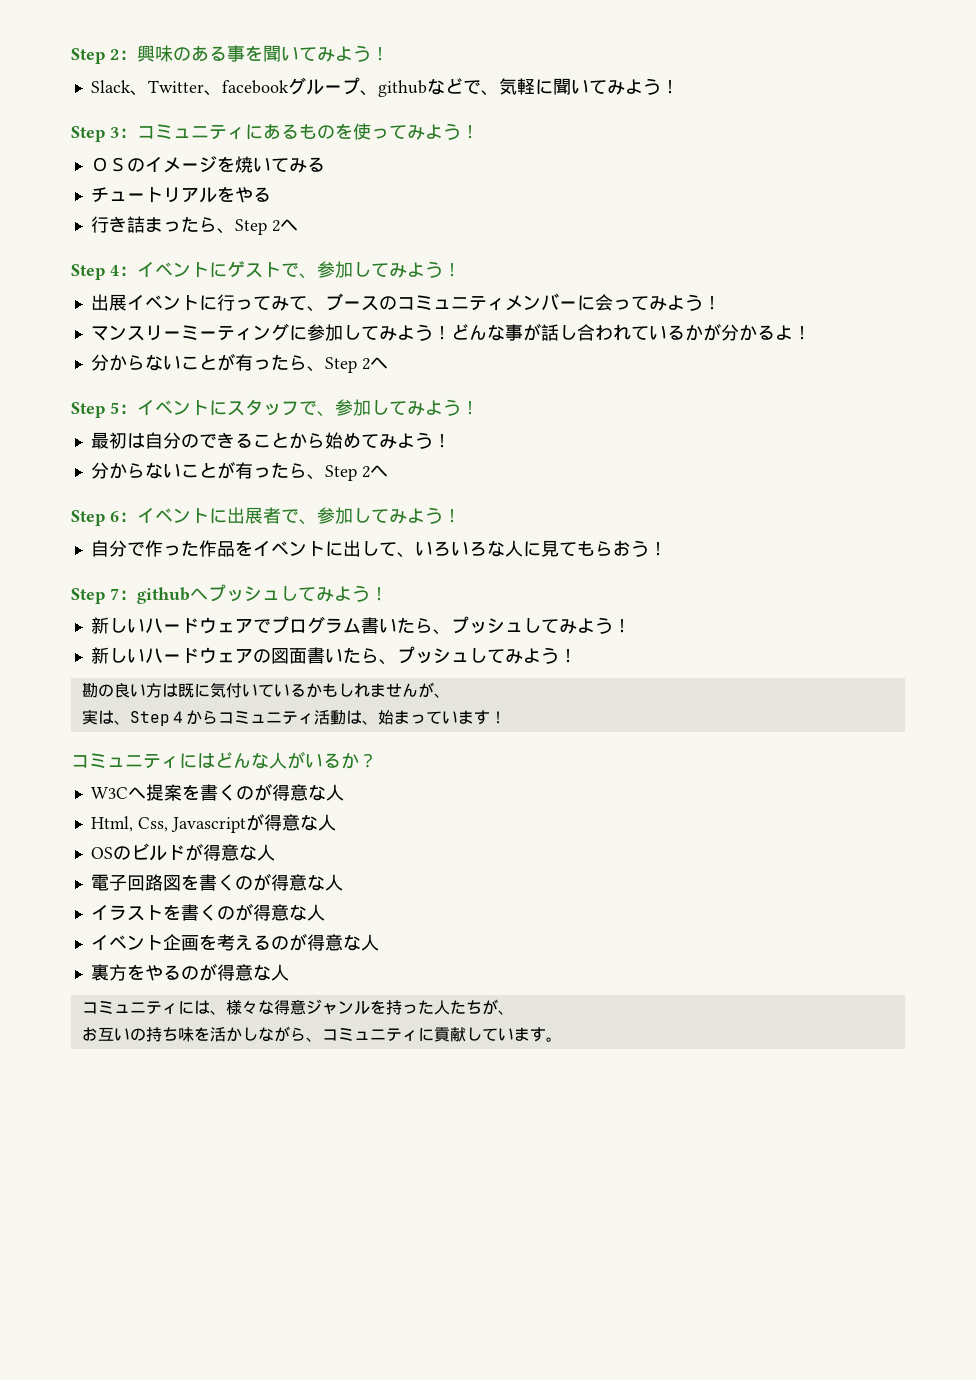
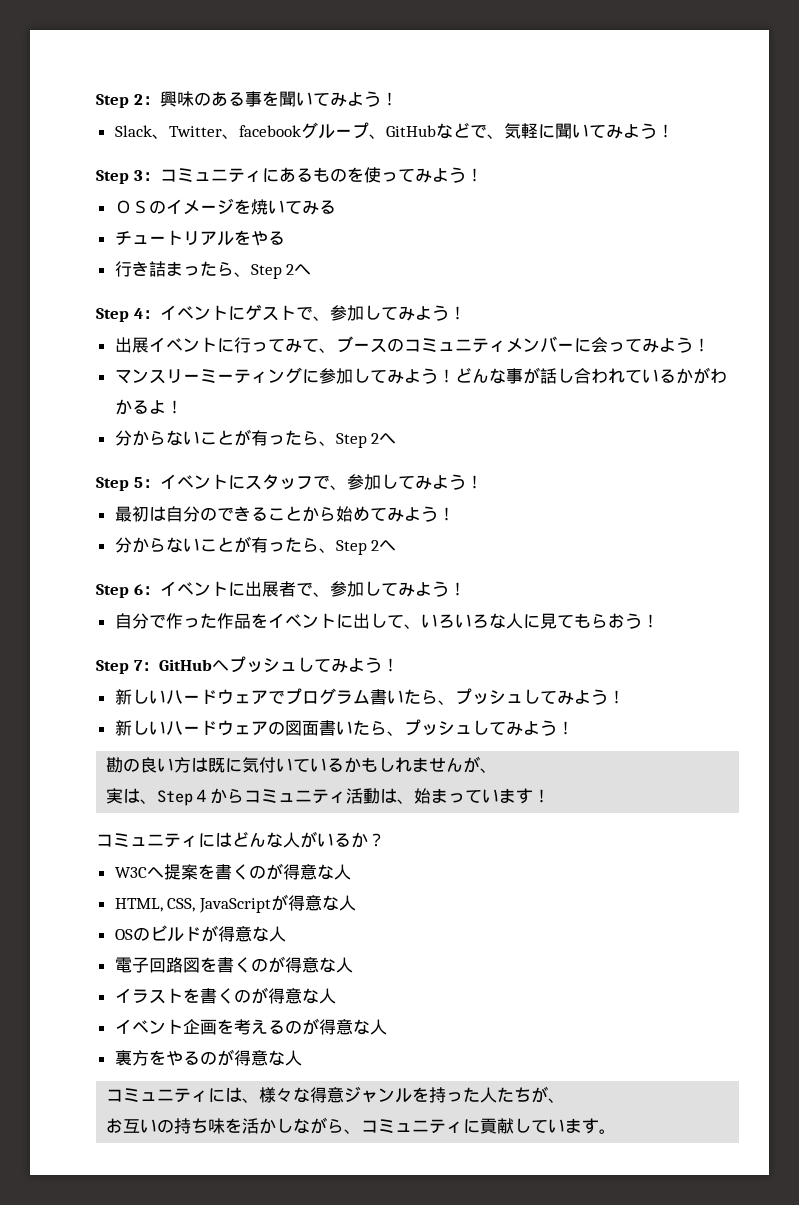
[377,80,427,97] github -> [385,125,436,137] GitHub
[720,324,739,341] 分 -> [709,368,727,383] わ
[137,587,190,604] github -> [158,659,212,671] GitHub
[90,816,246,833] Html, Css, Javascript -> [114,898,271,913] HTML, CSS, JavaScript

